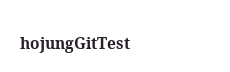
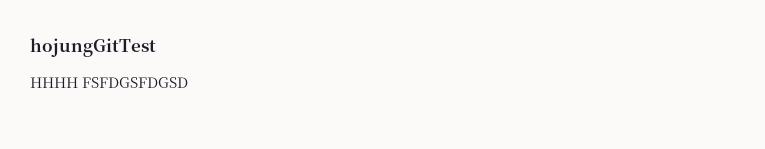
(130, 45) none -> [30,77,188,88] // HHHH FSFDGSFDGSD

